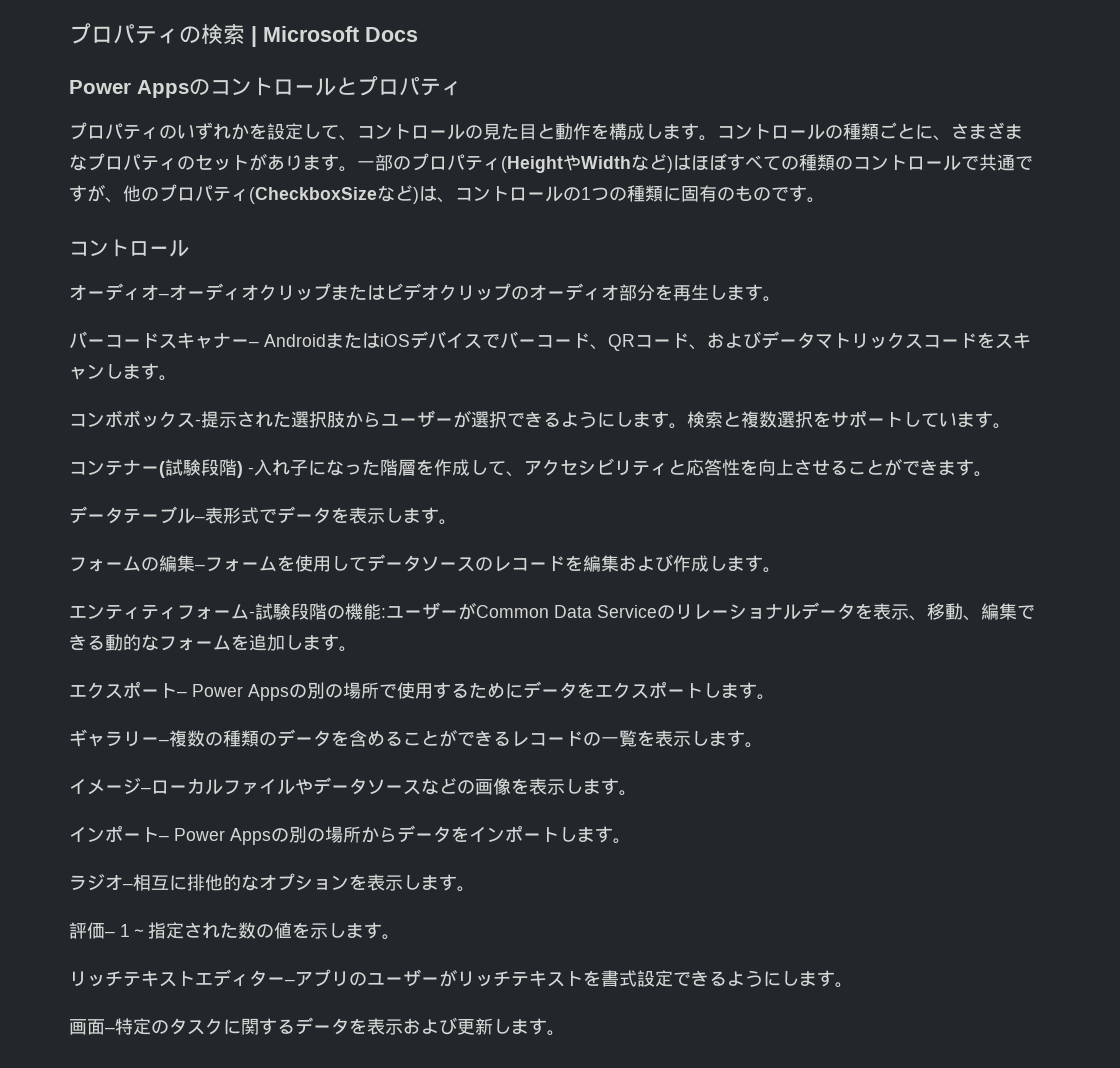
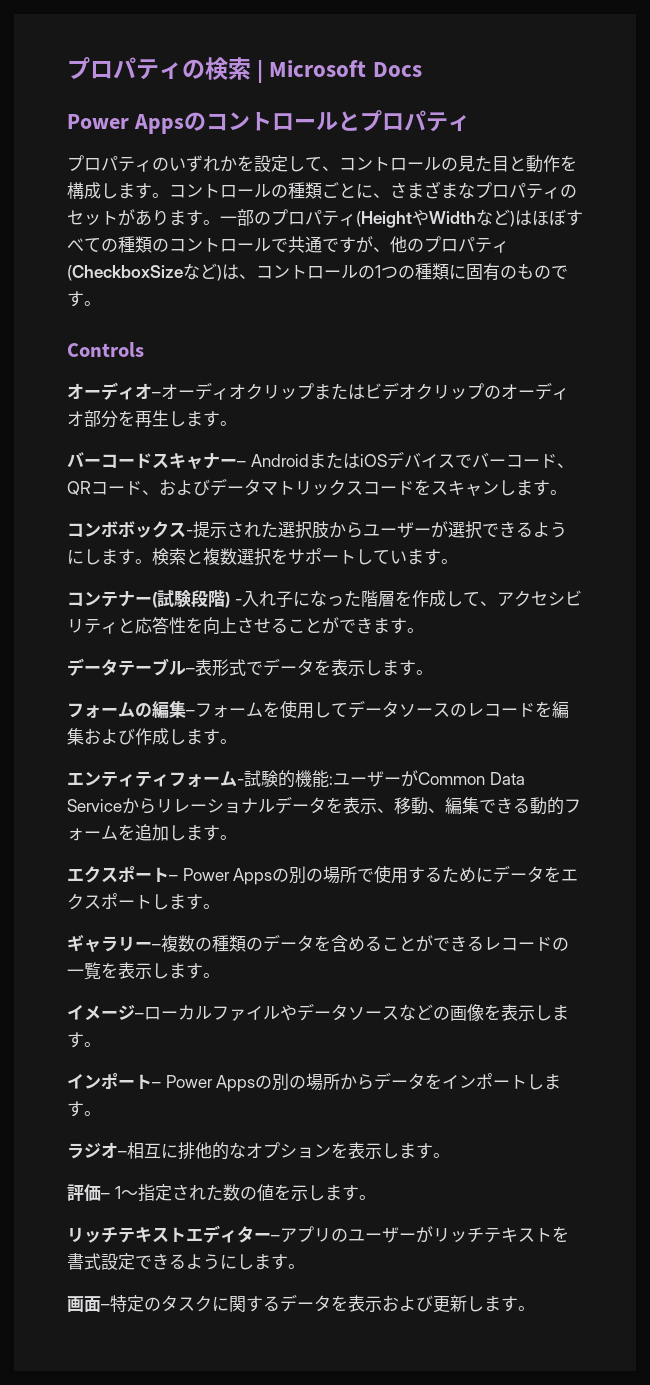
[69,239,189,257] コントロール -> [67,342,144,357] Controls
[291,603,345,620] 段階の -> [278,770,295,788] 的
[657,605,675,619] の -> [122,798,156,814] から
[141,634,159,651] な -> (564, 806) none

